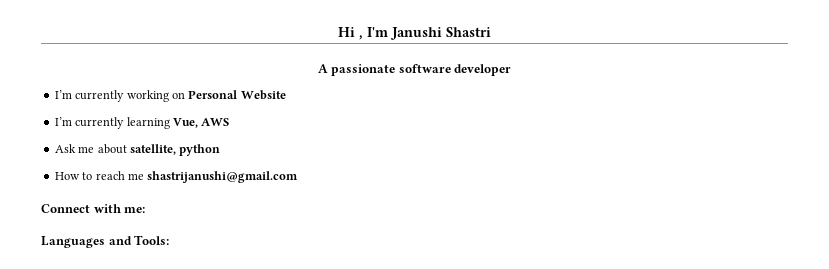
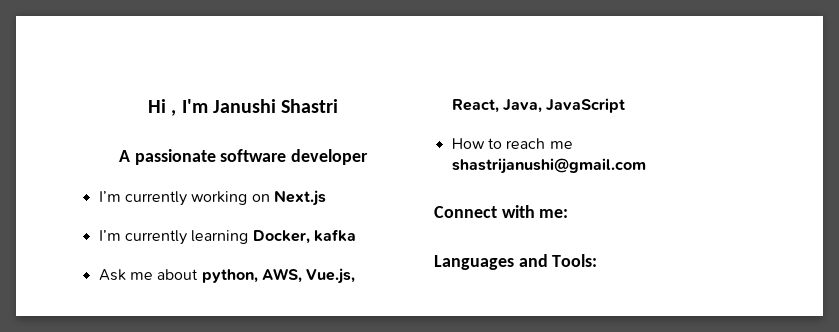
[188,90,286,100] Personal Website -> [273,190,326,206] Next.js
[172,118,230,128] Vue, AWS -> [252,229,356,244] Docker, kafka
[129,144,221,156] satellite, python -> [201,268,356,284] [451,98,626,113] python, AWS, Vue.js, React, Java, JavaScript

